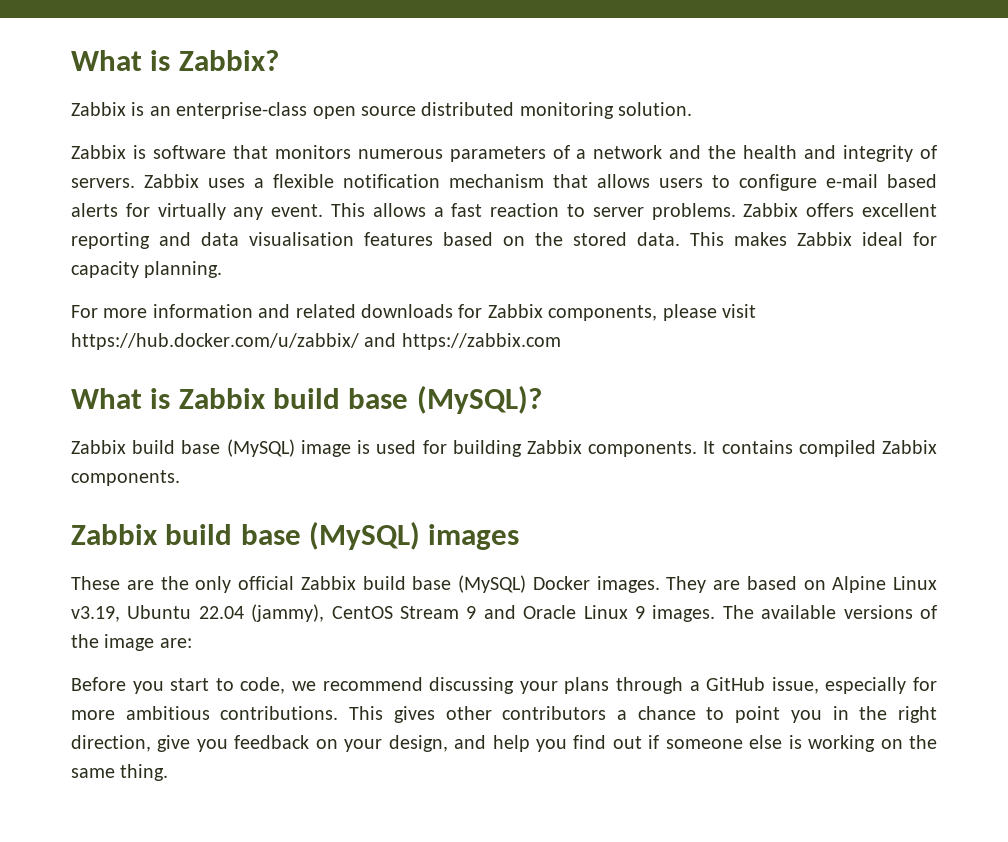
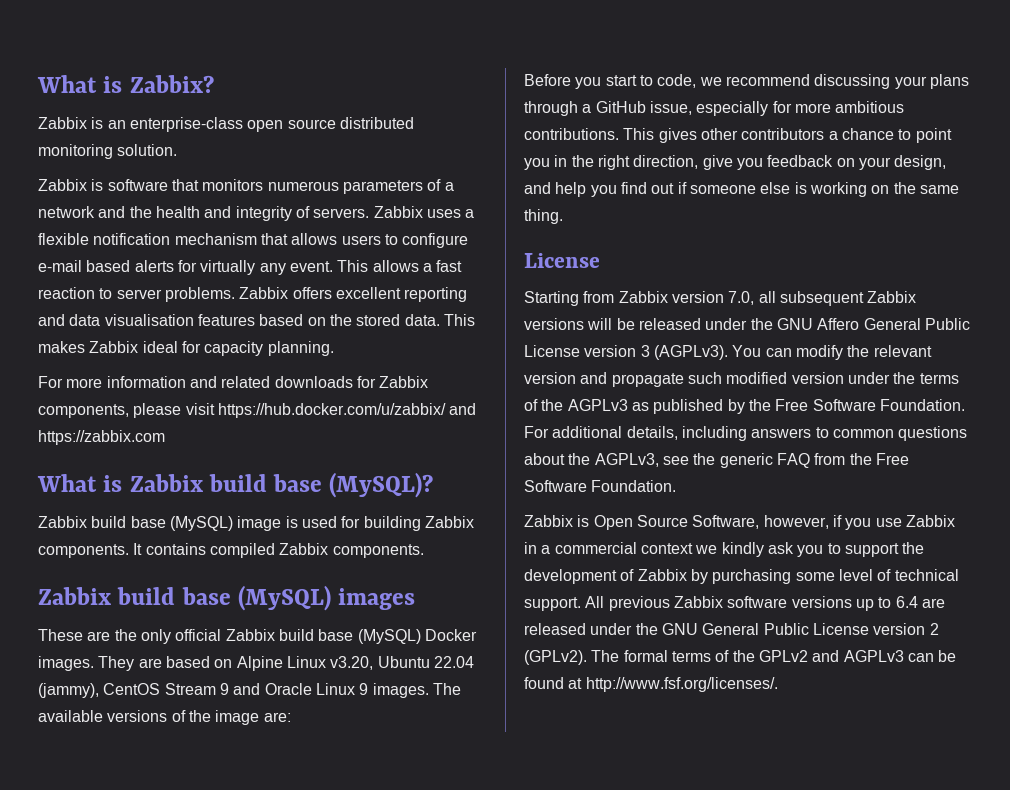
[71,606,120,622] v3.19, -> [330,656,374,670] v3.20,
(169, 772) none -> [524,253,600,268] [524,291,917,306] [524,318,970,330] [524,345,932,360] [524,372,959,387] [524,399,965,414] [524,426,968,441] [524,453,909,468] [524,480,677,492] [524,515,955,530] [524,542,925,557] [524,569,959,584] [524,596,945,611] [524,623,939,635] [524,650,957,665] [524,677,778,692] // License // Starting from Zabbix version 7.0, all subsequent Zabbix versions will be released under the GNU Affero General Public License version 3 (AGPLv3). You can modify the relevant version and propagate such modified version under the terms of the AGPLv3 as published by the Free Software Foundation. For additional details, including answers to common questions about the AGPLv3, see the generic FAQ from the Free Software Foundation. // Zabbix is Open Source Software, however, if you use Zabbix in a commercial context we kindly ask you to support the development of Zabbix by purchasing some level of technical support. All previous Zabbix software versions up to 6.4 are released under the GNU General Public License version 2 (GPLv2). The formal terms of the GPLv2 and AGPLv3 can be found at http://www.fsf.org/licenses/.

